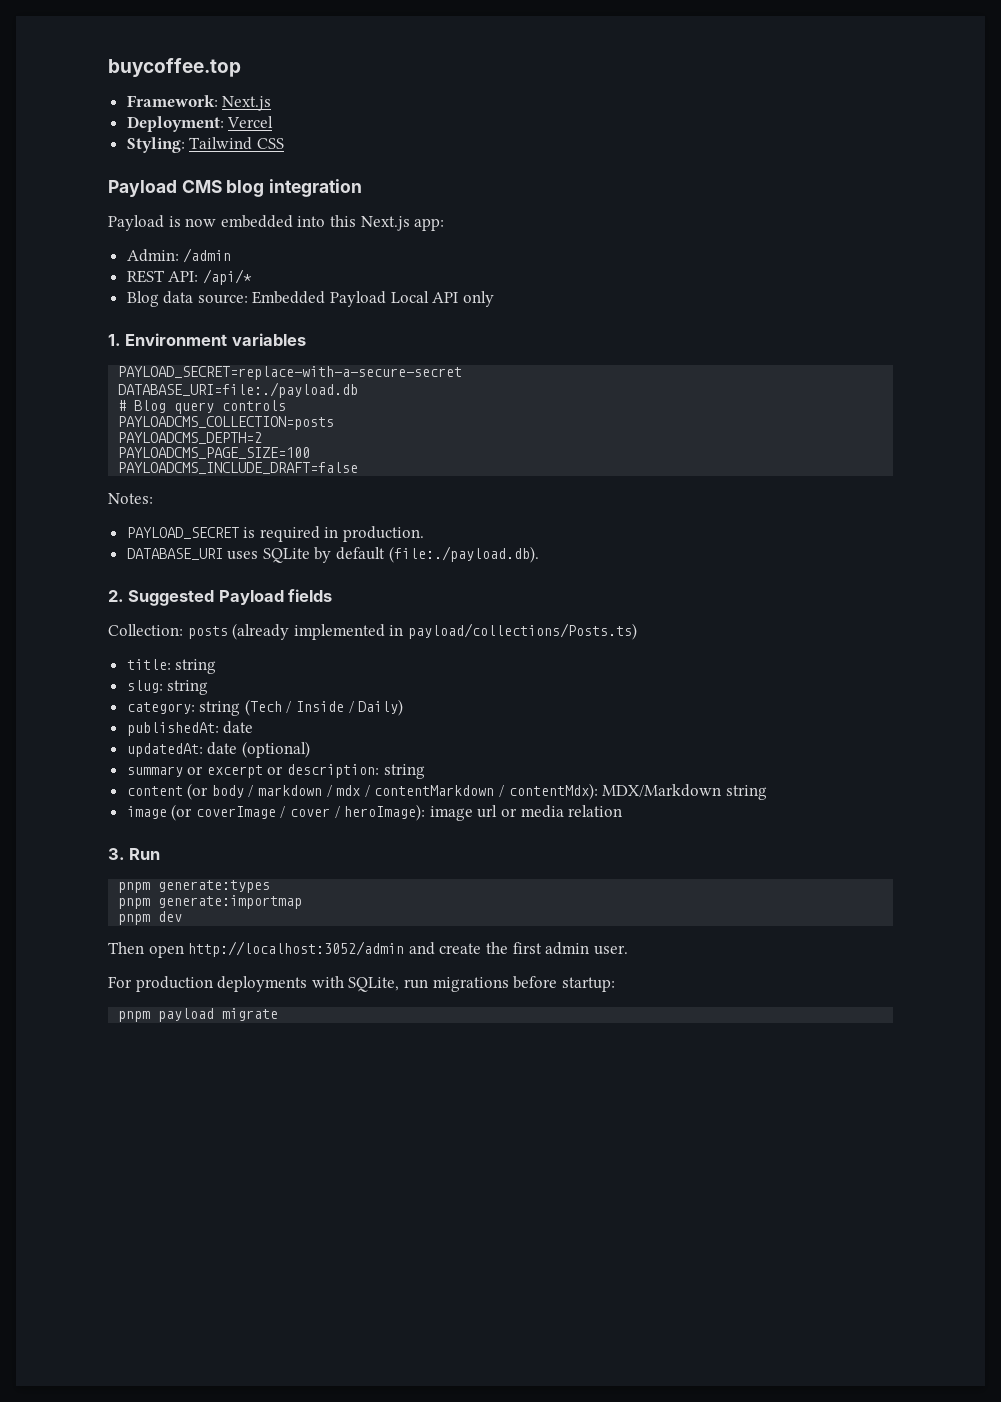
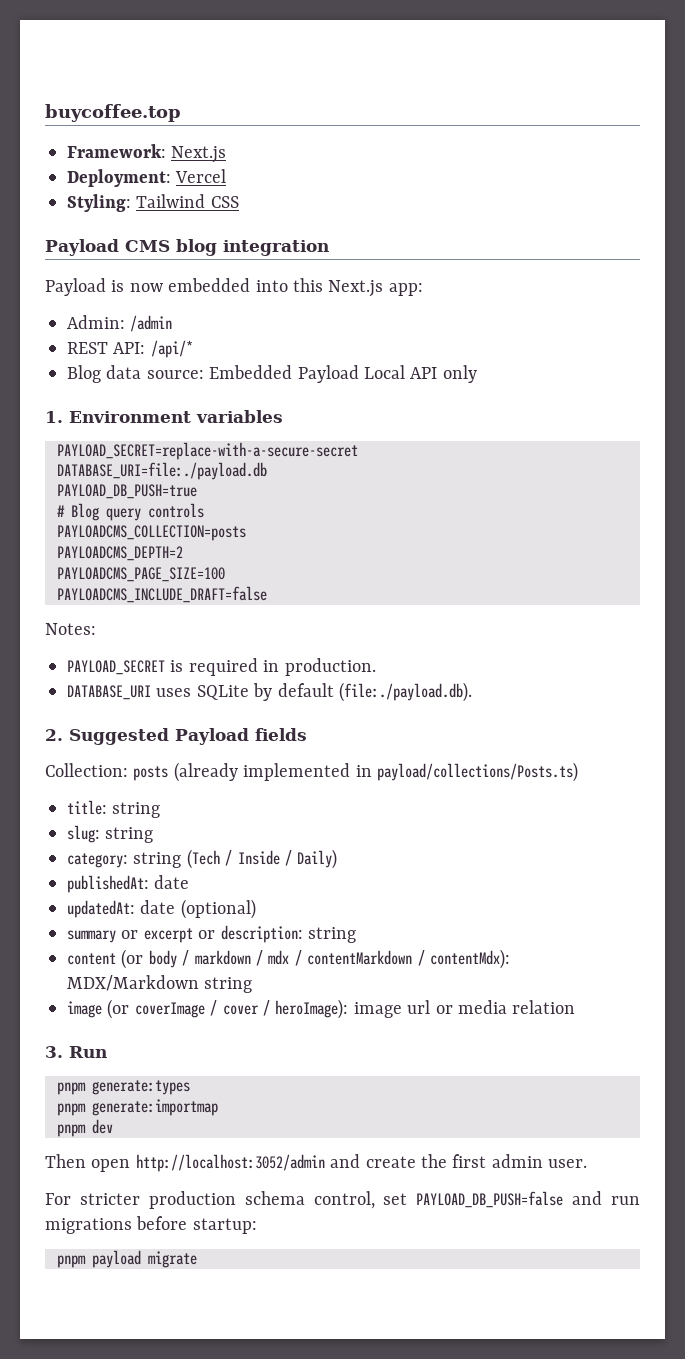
(359, 390) none -> [57,484,197,499] // PAYLOAD_DB_PUSH=true
[135,976,400,992] production deployments with SQLite, -> [79,1191,603,1209] stricter production schema control, set PAYLOAD_DB_PUSH=false and

